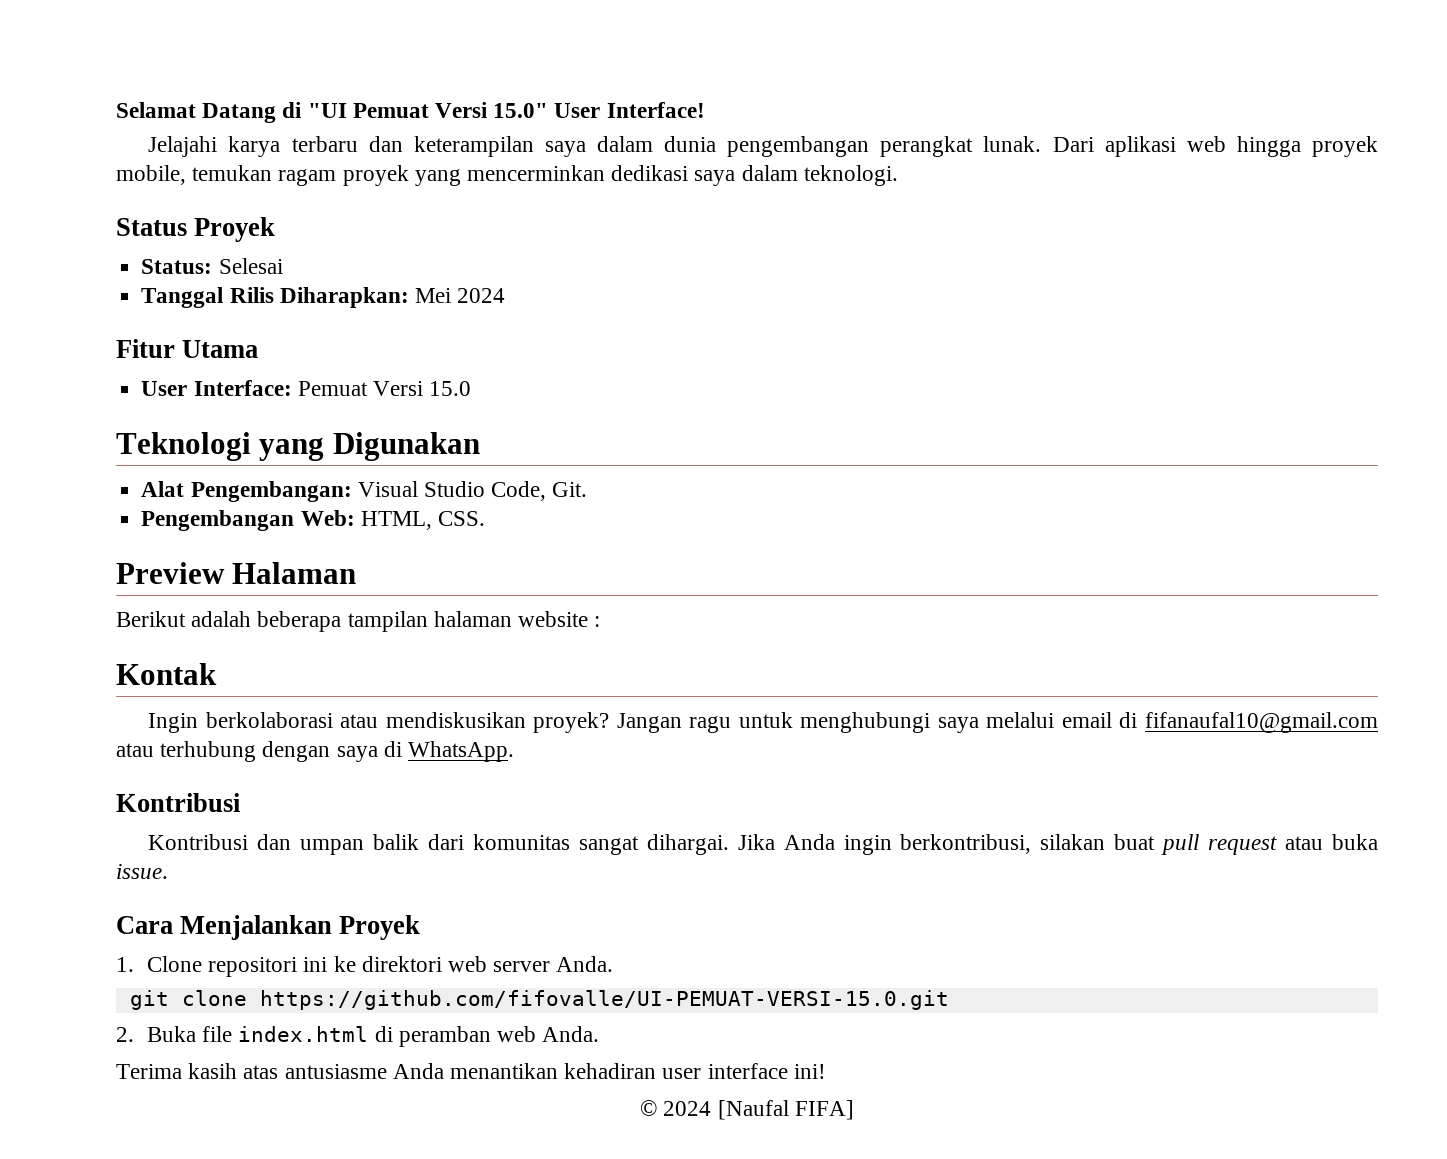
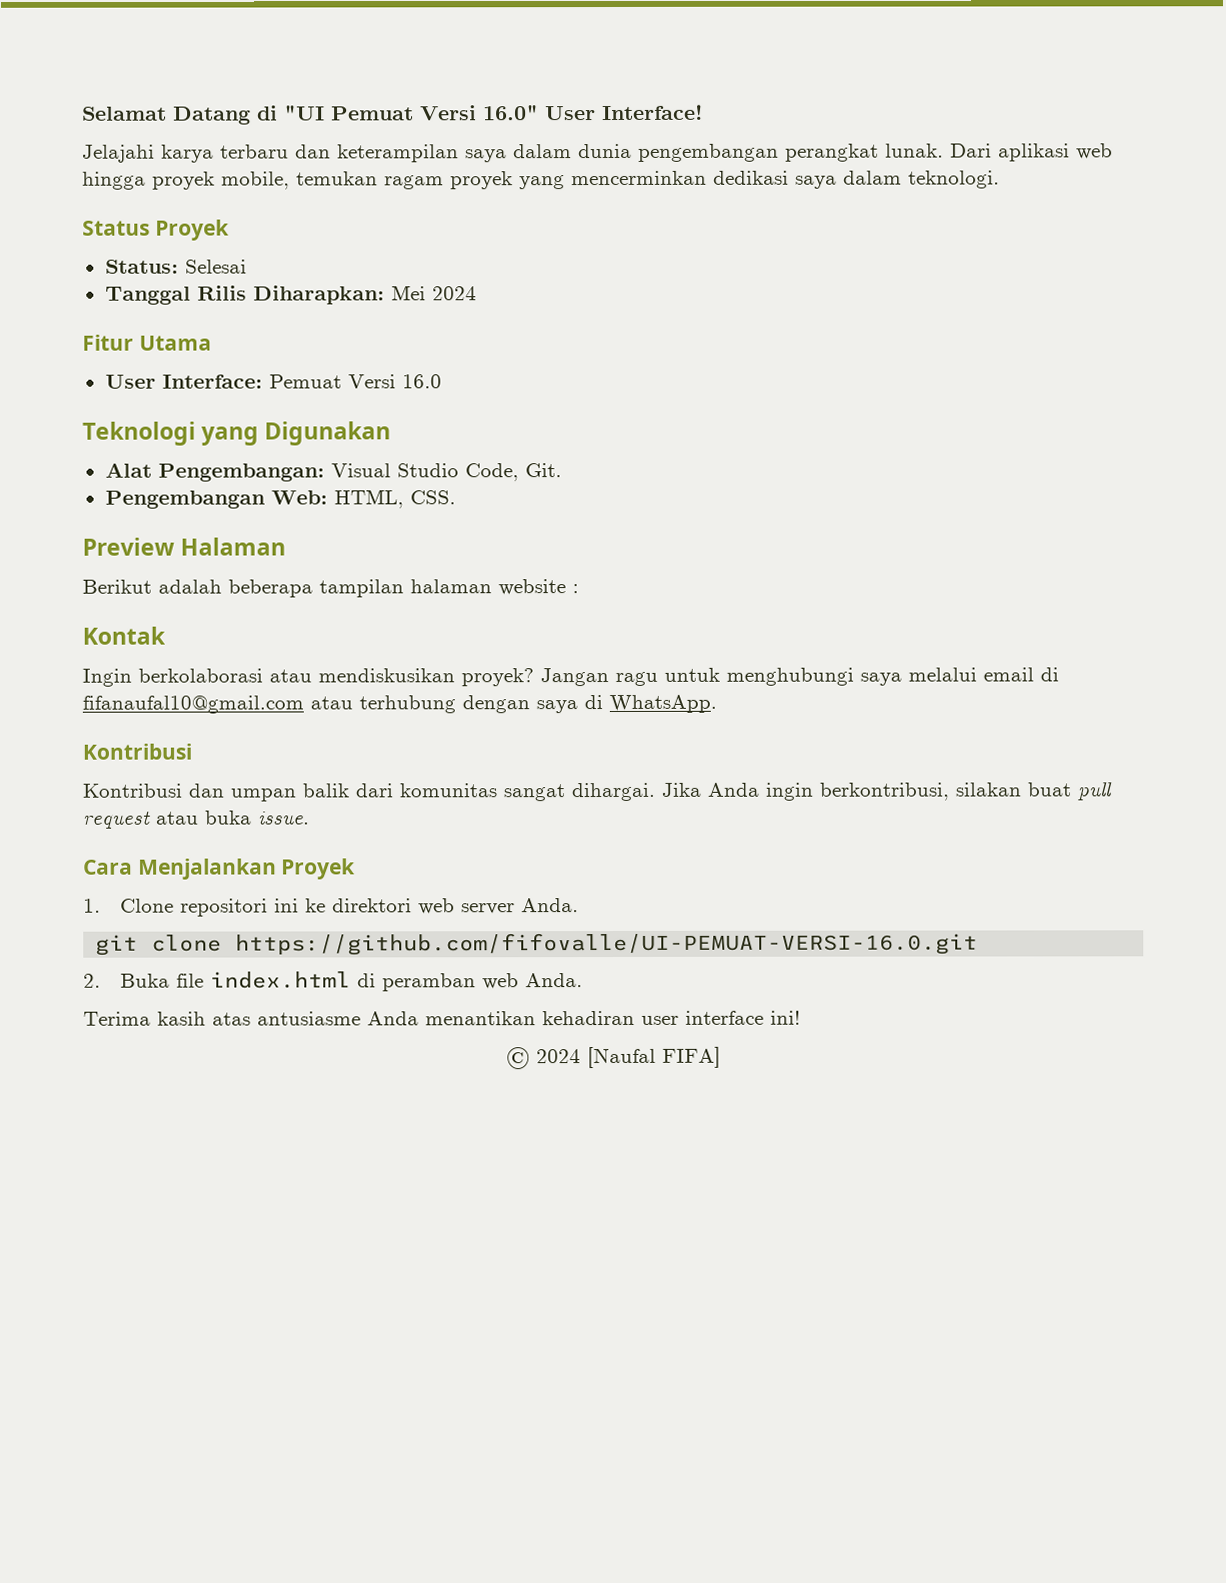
[493,103,549,118] 15.0" -> [483,105,539,121] 16.0"
[429,381,472,396] 15.0 -> [401,374,442,389] 16.0
[259,990,949,1010] https://github.com/fifovalle/UI-PEMUAT-VERSI-15.0.git -> [235,932,979,956] https://github.com/fifovalle/UI-PEMUAT-VERSI-16.0.git

